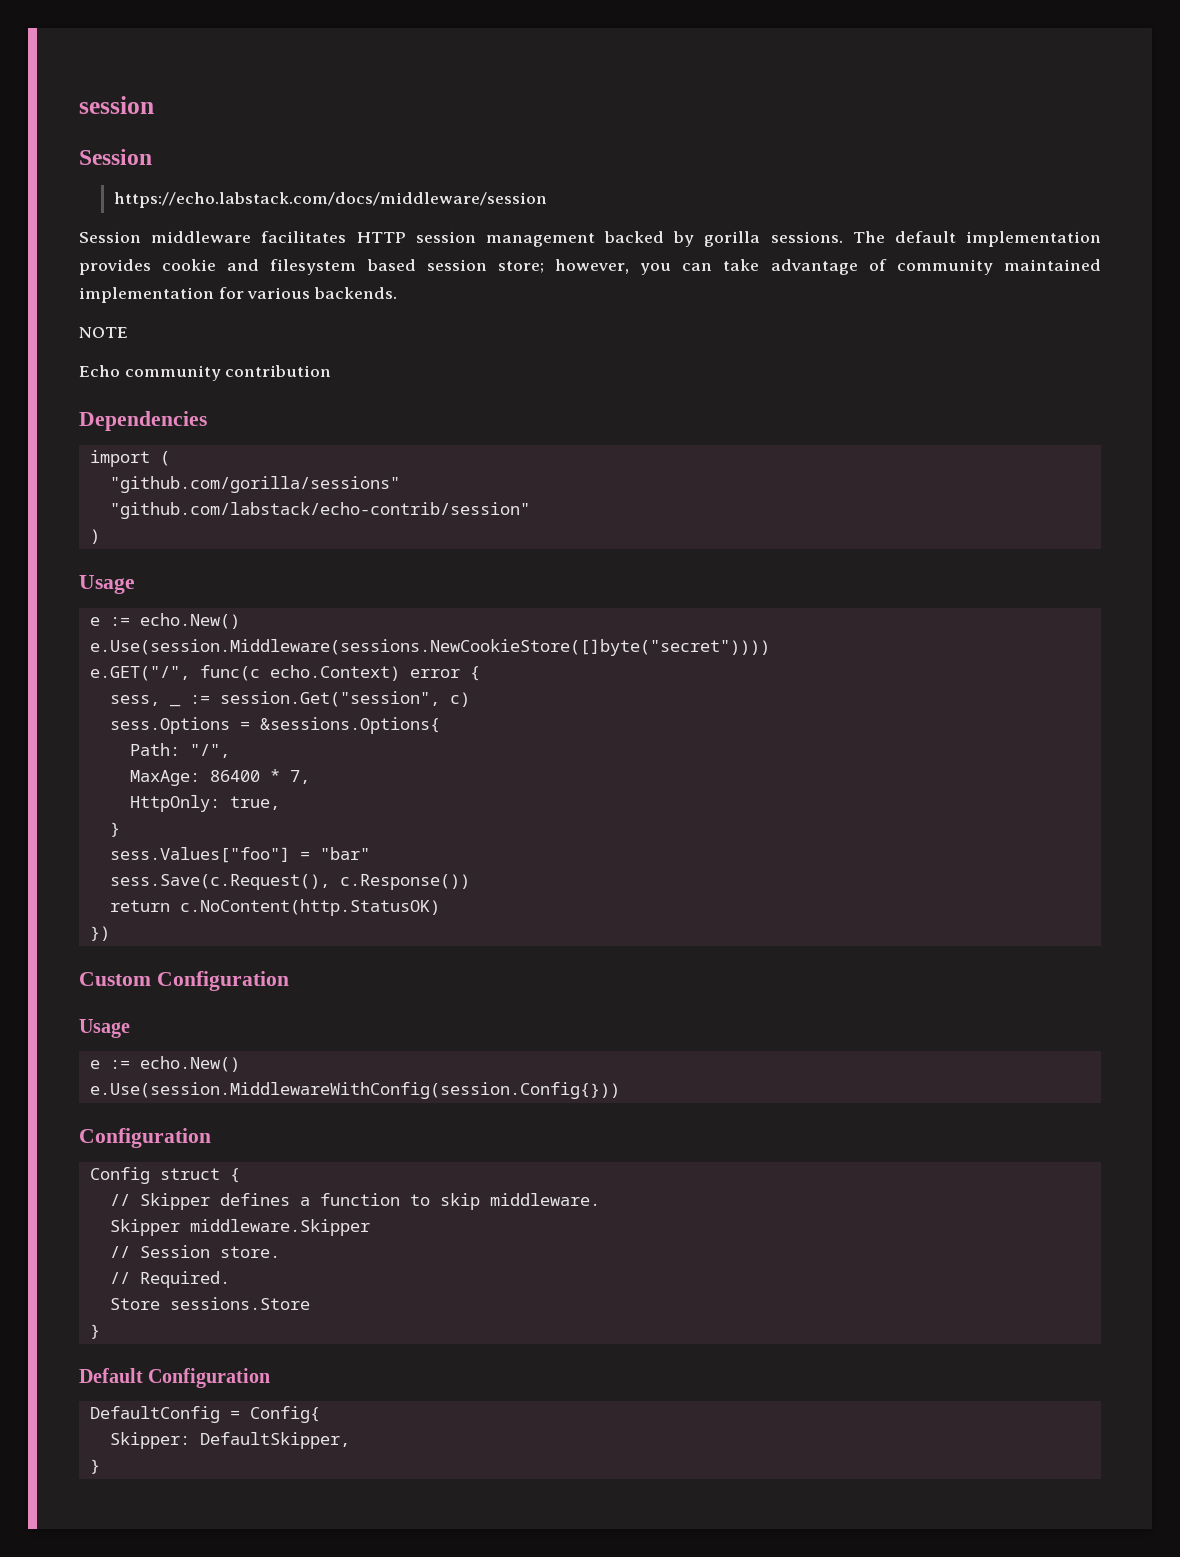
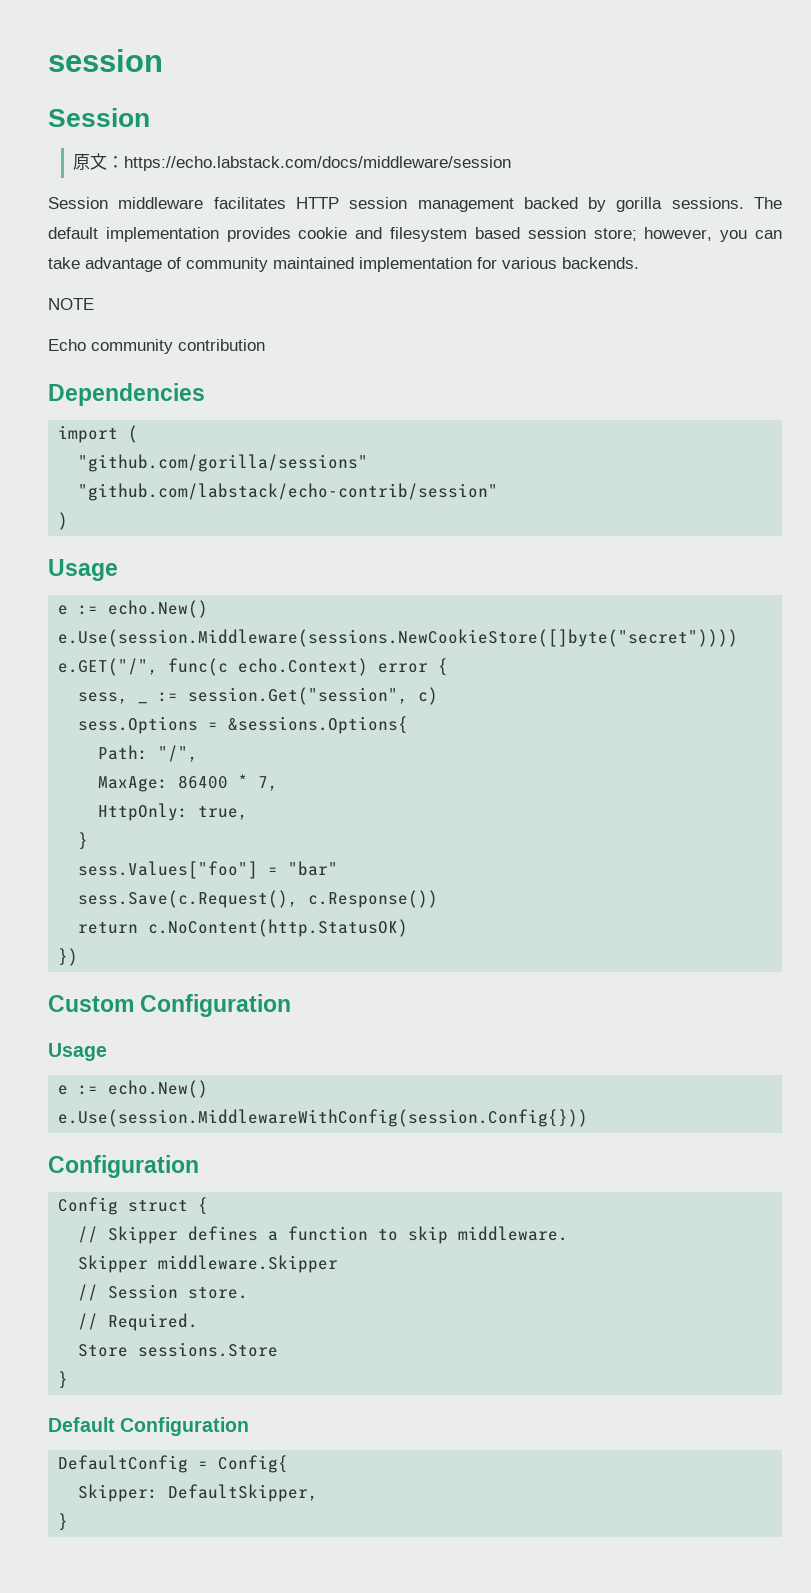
(152, 157) none -> [73,153,125,170] 原文：

